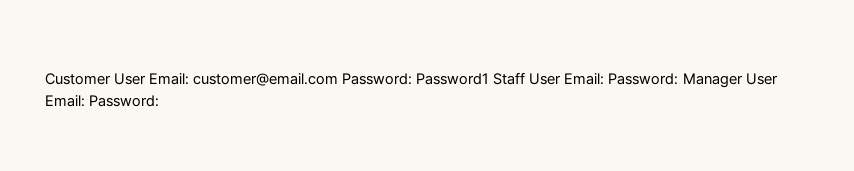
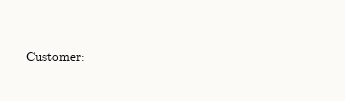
[45,72,778,88] [45,95,160,107] Customer User Email: customer@email.com Password: Password1 Staff User Email: Password: Manager User Email: Password: -> [26,52,85,61] Customer:

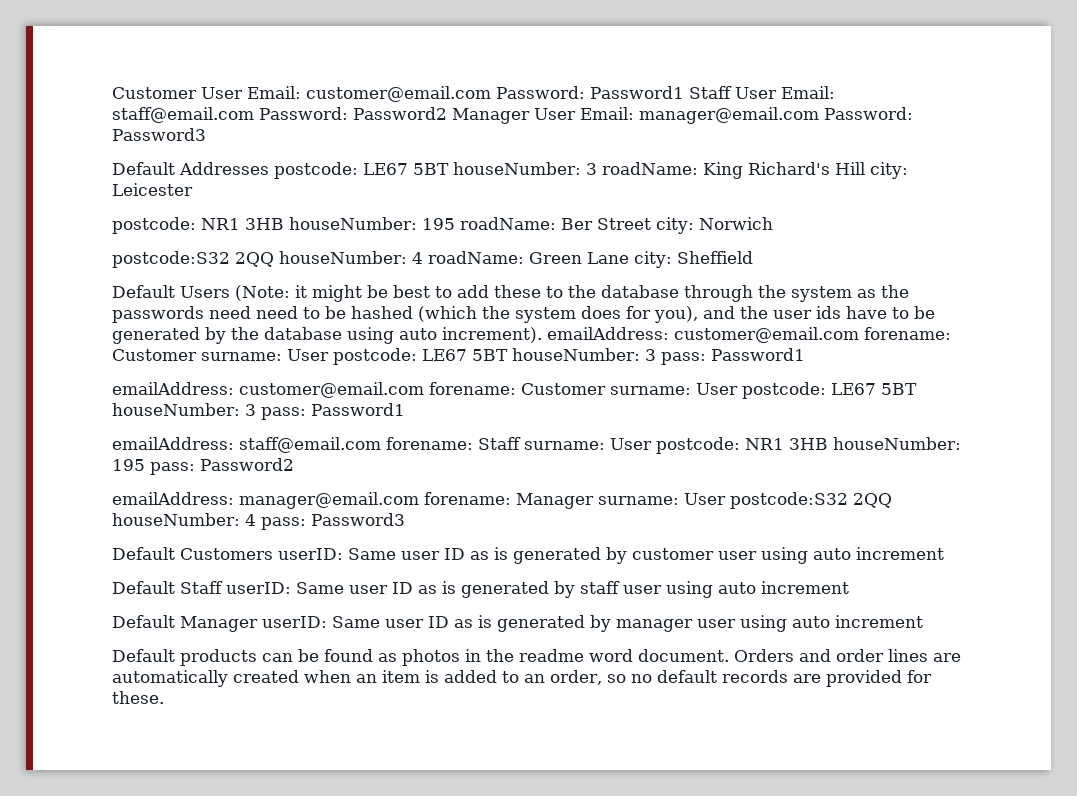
[26,52,85,61] Customer: -> [112,86,835,102] [112,107,913,124] [112,128,206,141] [112,162,908,179] [112,183,193,196] [112,217,773,234] [112,251,753,268] [112,285,909,302] [112,306,935,323] [112,327,951,344] [112,348,805,365] [112,382,917,399] [112,403,405,420] [112,437,961,454] [112,458,294,475] [112,492,892,509] [112,513,405,530] [112,547,944,564] [112,581,849,598] [112,615,923,632] [112,649,961,666] [112,670,932,687] [112,691,164,704] Customer User Email: customer@email.com Password: Password1 Staff User Email: staff@email.com Password: Password2 Manager User Email: manager@email.com Password: Password3 // Default Addresses postcode: LE67 5BT houseNumber: 3 roadName: King Richard's Hill city: Leicester // postcode: NR1 3HB houseNumber: 195 roadName: Ber Street city: Norwich // postcode:S32 2QQ houseNumber: 4 roadName: Green Lane city: Sheffield // Default Users (Note: it might be best to add these to the database through the system as the passwords need need to be hashed (which the system does for you), and the user ids have to be generated by the database using auto increment). emailAddress: customer@email.com forename: Customer surname: User postcode: LE67 5BT houseNumber: 3 pass: Password1 // emailAddress: customer@email.com forename: Customer surname: User postcode: LE67 5BT houseNumber: 3 pass: Password1 // emailAddress: staff@email.com forename: Staff surname: User postcode: NR1 3HB houseNumber: 195 pass: Password2 // emailAddress: manager@email.com forename: Manager surname: User postcode:S32 2QQ houseNumber: 4 pass: Password3 // Default Customers userID: Same user ID as is generated by customer user using auto increment // Default Staff userID: Same user ID as is generated by staff user using auto increment // Default Manager userID: Same user ID as is generated by manager user using auto increment // Default products can be found as photos in the readme word document. Orders and order lines are automatically created when an item is added to an order, so no default records are provided for these.

